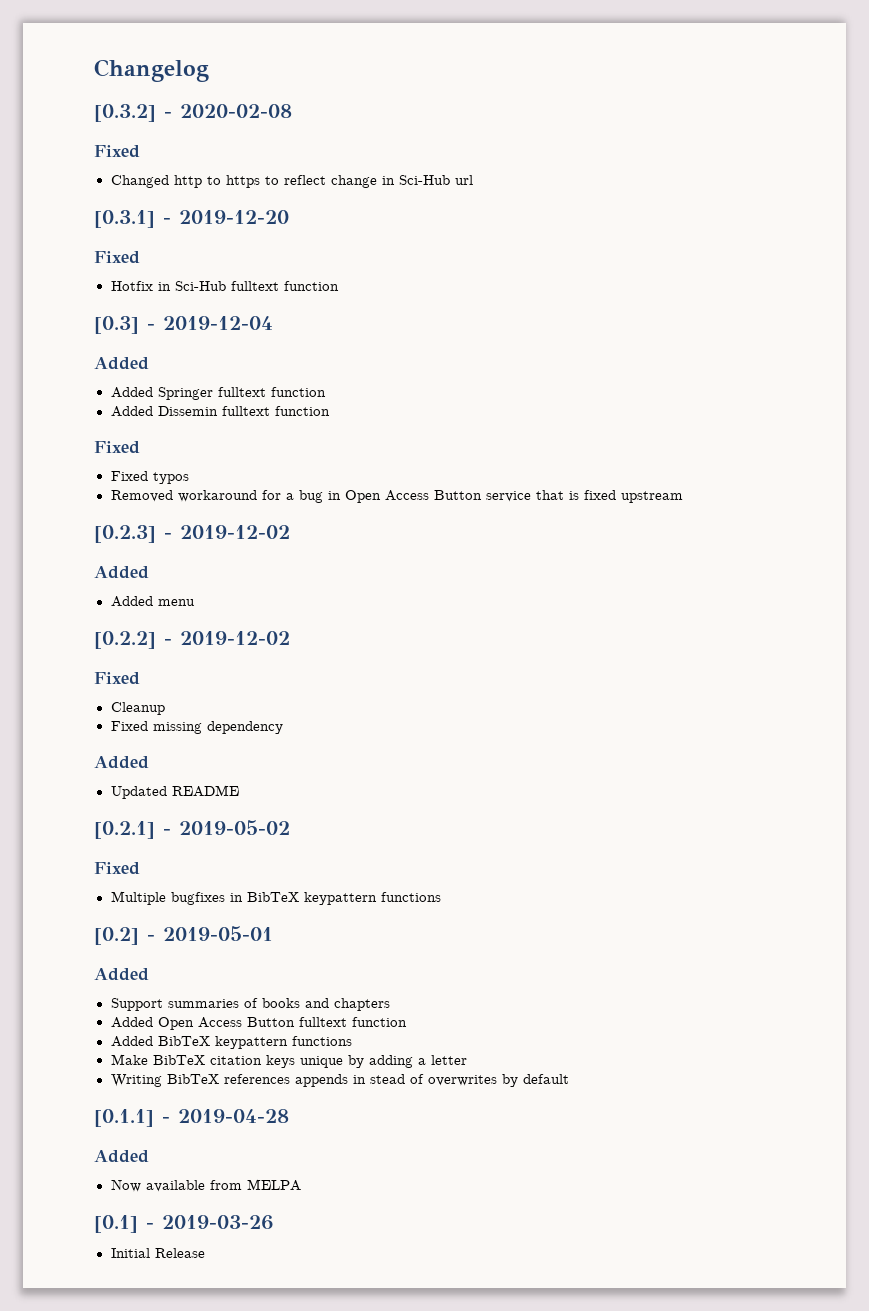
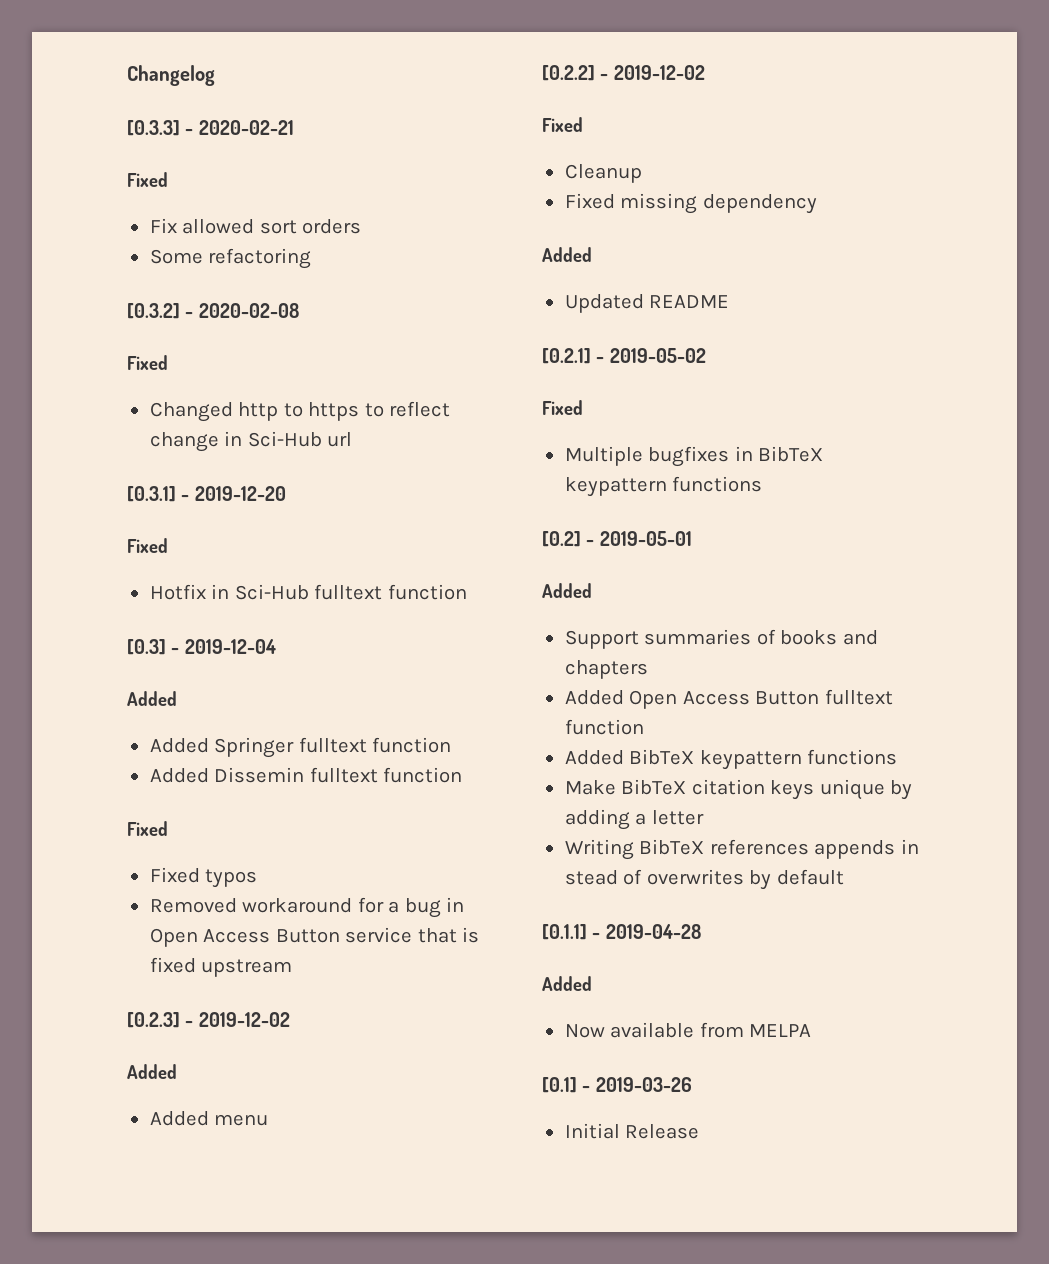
(209, 70) none -> [127,120,294,136] [127,172,168,187] [149,218,362,234] [149,248,312,269] // [0.3.3] - 2020-02-21 // Fixed // Fix allowed sort orders // Some refactoring

